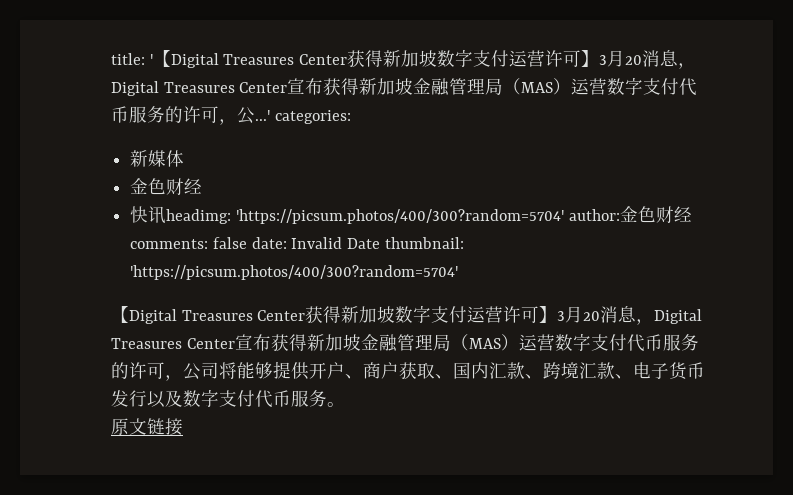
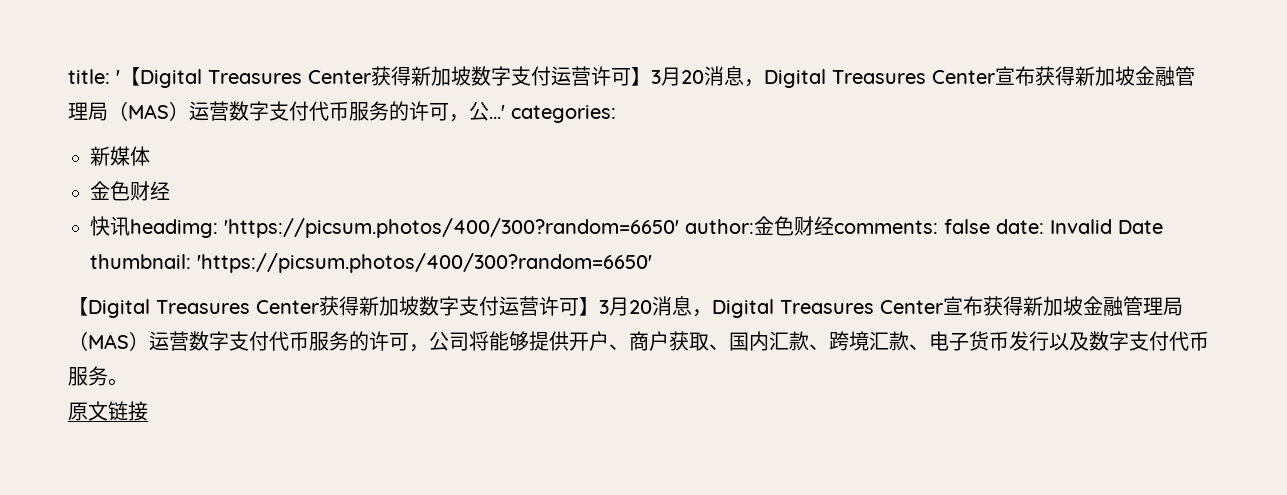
[235,209,564,224] 'https://picsum.photos/400/300?random=5704' -> [224,218,679,238] 'https://picsum.photos/400/300?random=6650'
[130,265,459,280] 'https://picsum.photos/400/300?random=5704' -> [197,253,652,273] 'https://picsum.photos/400/300?random=6650'

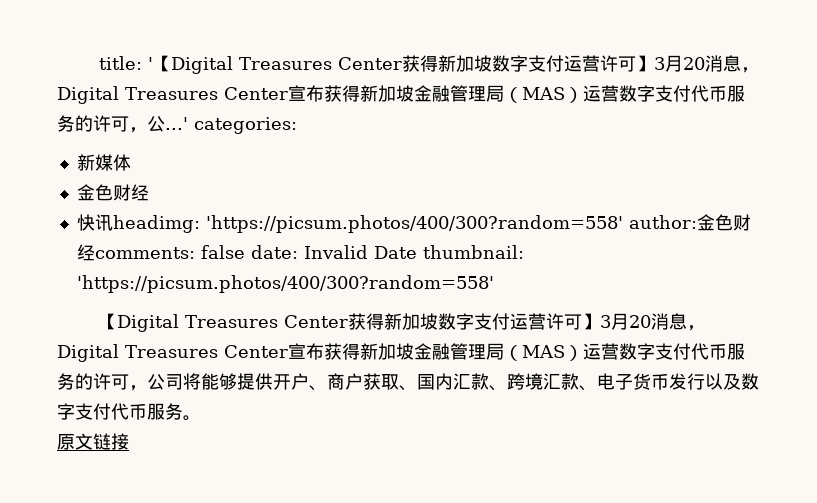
[224,218,679,238] 'https://picsum.photos/400/300?random=6650' -> [205,215,623,233] 'https://picsum.photos/400/300?random=558'
[197,253,652,273] 'https://picsum.photos/400/300?random=6650' -> [76,275,494,293] 'https://picsum.photos/400/300?random=558'

